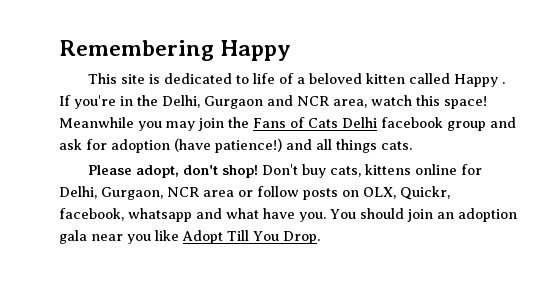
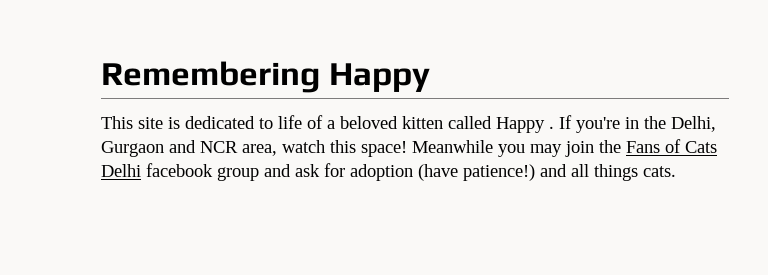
[88,164,483,178] [59,186,450,200] [59,208,517,222] [59,230,320,244] // Please adopt, don't shop! Don't buy cats, kittens online for Delhi, Gurgaon, NCR area or follow posts on OLX, Quickr, facebook, whatsapp and what have you. You should join an adoption gala near you like Adopt Till You Drop. -> (676, 171) none

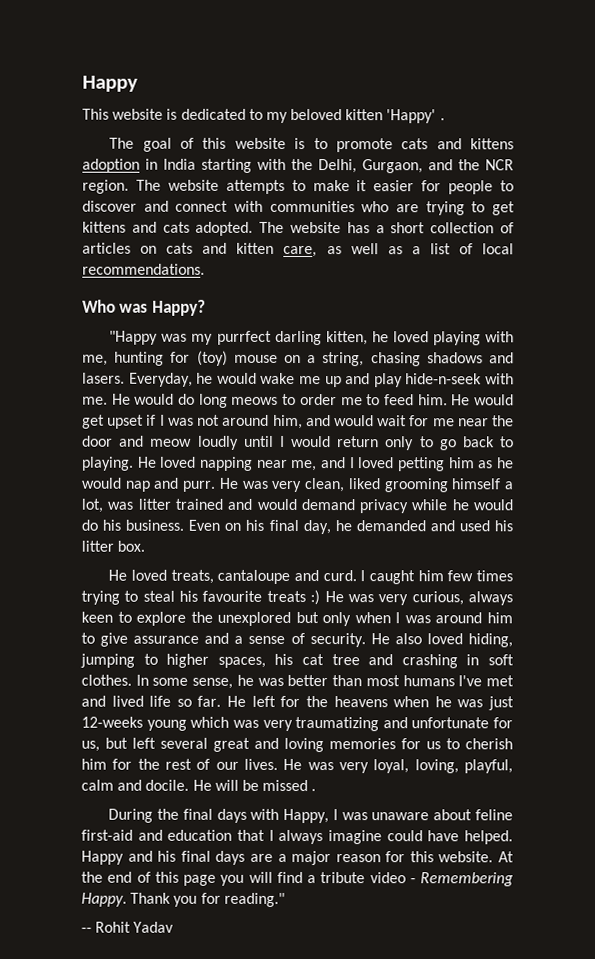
[101,61,320,93] Remembering -> (82, 83) none
[138,117,163,129] site -> [112,108,164,120] website
[278,115,716,133] [101,139,717,157] [101,163,676,181] life of a beloved kitten called Happy . If you're in the Delhi, Gurgaon and NCR area, watch this space! Meanwhile you may join the Fans of Cats Delhi facebook group and ask for adoption (have patience!) and all things cats. -> [265,108,445,124] [109,137,514,153] [82,158,514,174] [82,179,514,195] [82,200,515,216] [82,221,514,236] [82,242,514,258] [82,263,205,275] [82,299,206,316] [109,330,514,346] [82,350,514,367] [82,372,514,388] [82,393,514,408] [82,414,514,430] [82,435,514,451] [82,456,515,472] [81,477,513,493] [81,498,513,514] [81,519,513,535] [81,540,146,552] [108,569,513,585] [81,590,513,606] [81,611,513,627] [81,632,513,648] [80,653,514,669] [81,674,514,689] [81,695,515,711] [81,716,513,732] [81,737,513,753] [81,758,513,774] [81,779,317,792] [108,808,513,824] [81,829,513,845] [81,850,514,866] [81,871,514,887] [81,892,285,907] [81,921,175,933] my beloved kitten 'Happy' . // The goal of this website is to promote cats and kittens adoption in India starting with the Delhi, Gurgaon, and the NCR region. The website attempts to make it easier for people to discover and connect with communities who are trying to get kittens and cats adopted. The website has a short collection of articles on cats and kitten care, as well as a list of local recommendations. // Who was Happy? // "Happy was my purrfect darling kitten, he loved playing with me, hunting for (toy) mouse on a string, chasing shadows and lasers. Everyday, he would wake me up and play hide-n-seek with me. He would do long meows to order me to feed him. He would get upset if I was not around him, and would wait for me near the door and meow loudly until I would return only to go back to playing. He loved napping near me, and I loved petting him as he would nap and purr. He was very clean, liked grooming himself a lot, was litter trained and would demand privacy while he would do his business. Even on his final day, he demanded and used his litter box. // He loved treats, cantaloupe and curd. I caught him few times trying to steal his favourite treats :) He was very curious, always keen to explore the unexplored but only when I was around him to give assurance and a sense of security. He also loved hiding, jumping to higher spaces, his cat tree and crashing in soft clothes. In some sense, he was better than most humans I've met and lived life so far. He left for the heavens when he was just 12-weeks young which was very traumatizing and unfortunate for us, but left several great and loving memories for us to cherish him for the rest of our lives. He was very loyal, loving, playful, calm and docile. He will be missed . // During the final days with Happy, I was unaware about feline first-aid and education that I always imagine could have helped. Happy and his final days are a major reason for this website. At the end of this page you will find a tribute video - Remembering Happy. Thank you for reading." // -- Rohit Yadav

